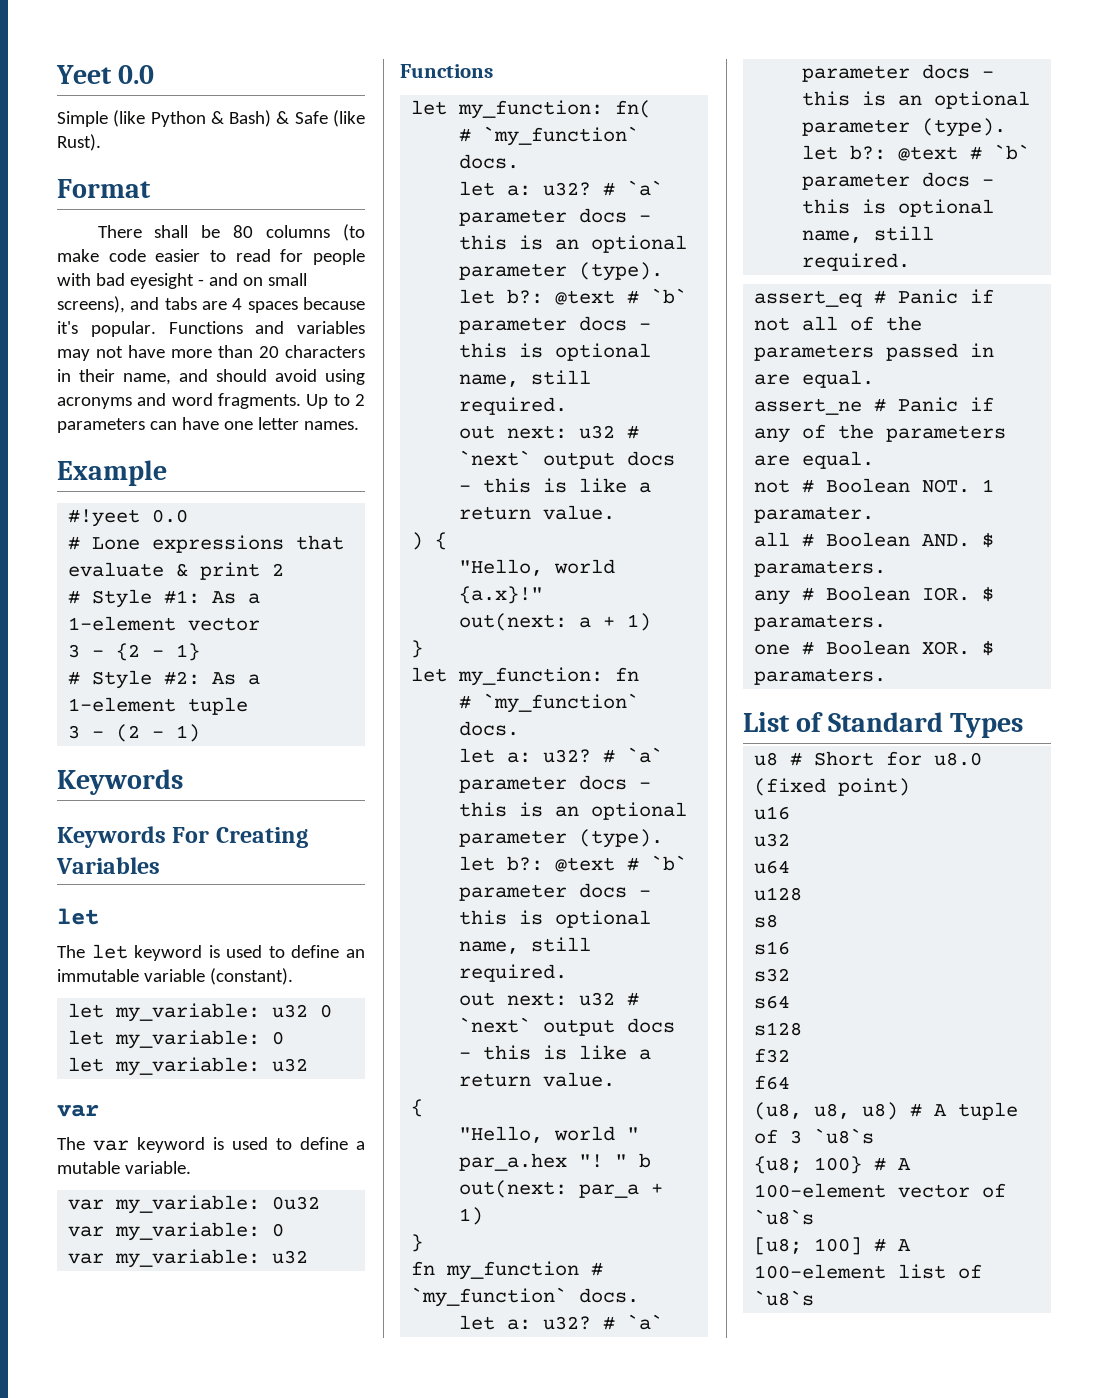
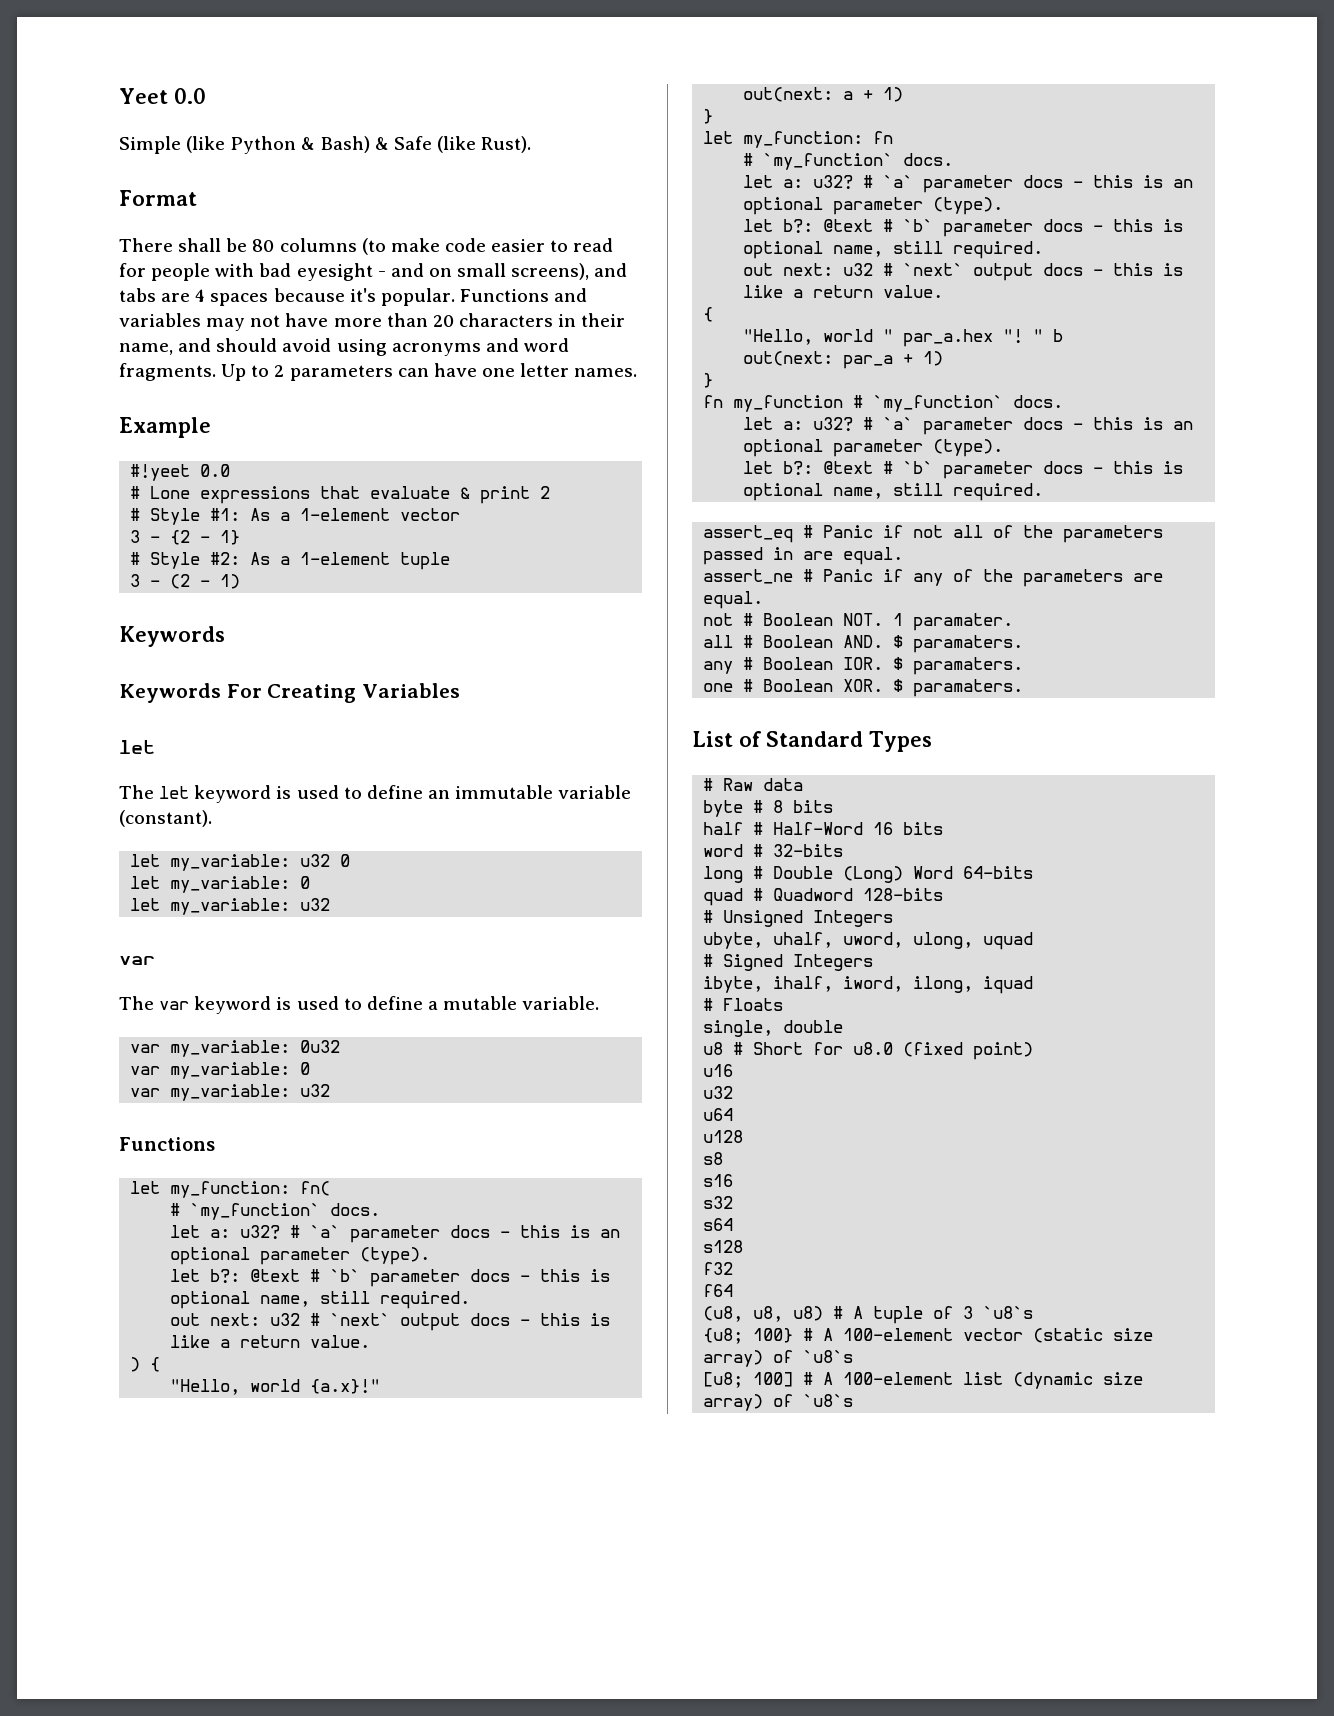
(1024, 725) none -> [703,778,804,791] [703,800,834,817] [703,822,944,835] [703,844,844,857] [703,866,1034,883] [703,888,944,906] [703,910,894,927] [703,932,1034,950] [703,954,874,971] [703,976,1034,994] [703,998,784,1011] [703,1020,844,1037] // # Raw data // byte # 8 bits // half # Half-Word 16 bits // word # 32-bits // long # Double (Long) Word 64-bits // quad # Quadword 128-bits // # Unsigned Integers // ubyte, uhalf, uword, ulong, uquad // # Signed Integers // ibyte, ihalf, iword, ilong, iquad // # Floats // single, double
(971, 1191) none -> [1033,1328,1154,1343] [703,1350,764,1367] (static size array)
(947, 1271) none -> [1013,1372,1144,1389] [703,1394,764,1411] (dynamic size array)

